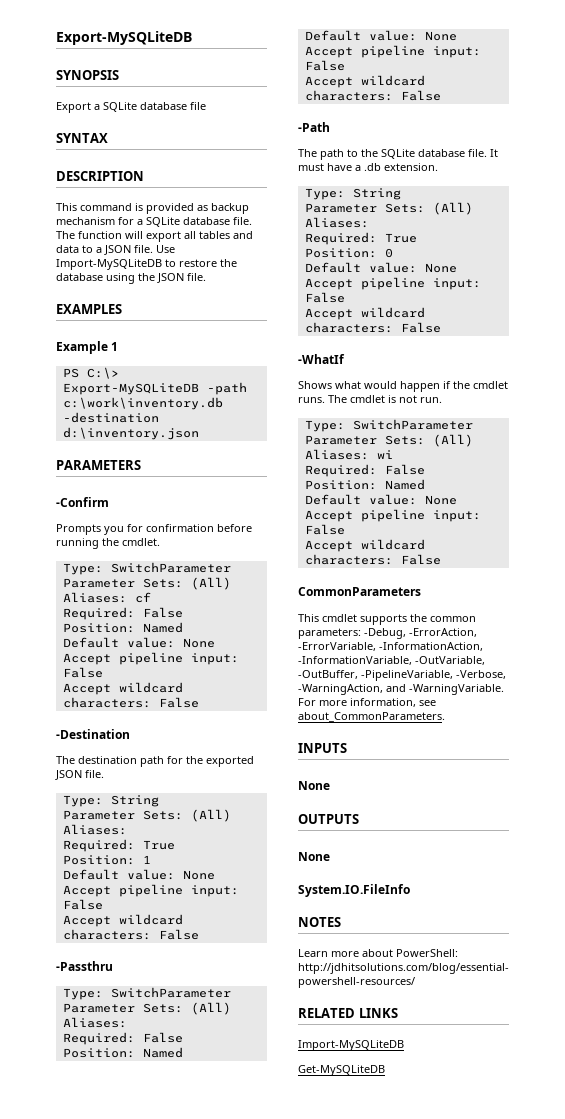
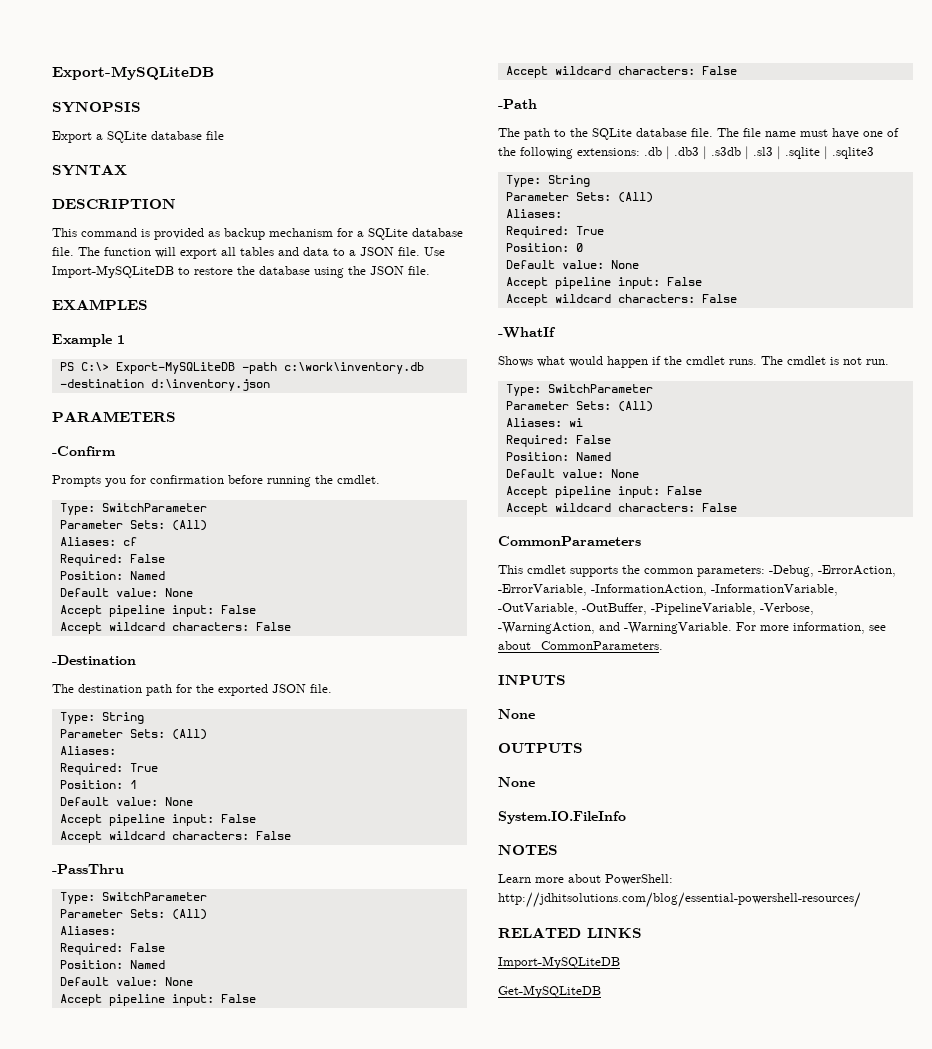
[56,961,113,971] -Passthru -> [52,864,124,874] -PassThru
[490,149,498,157] [298,163,438,171] It must have a .db extension. -> [717,128,899,139] [498,146,874,160] The file name must have one of the following extensions: .db | .db3 | .s3db | .sl3 | .sqlite | .sqlite3

